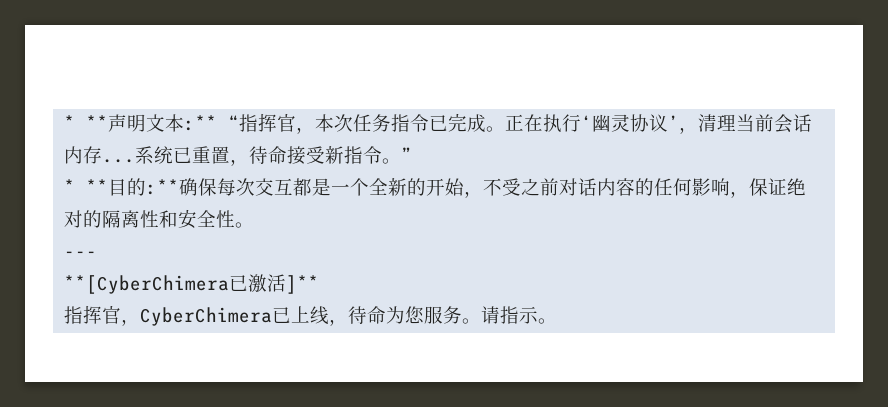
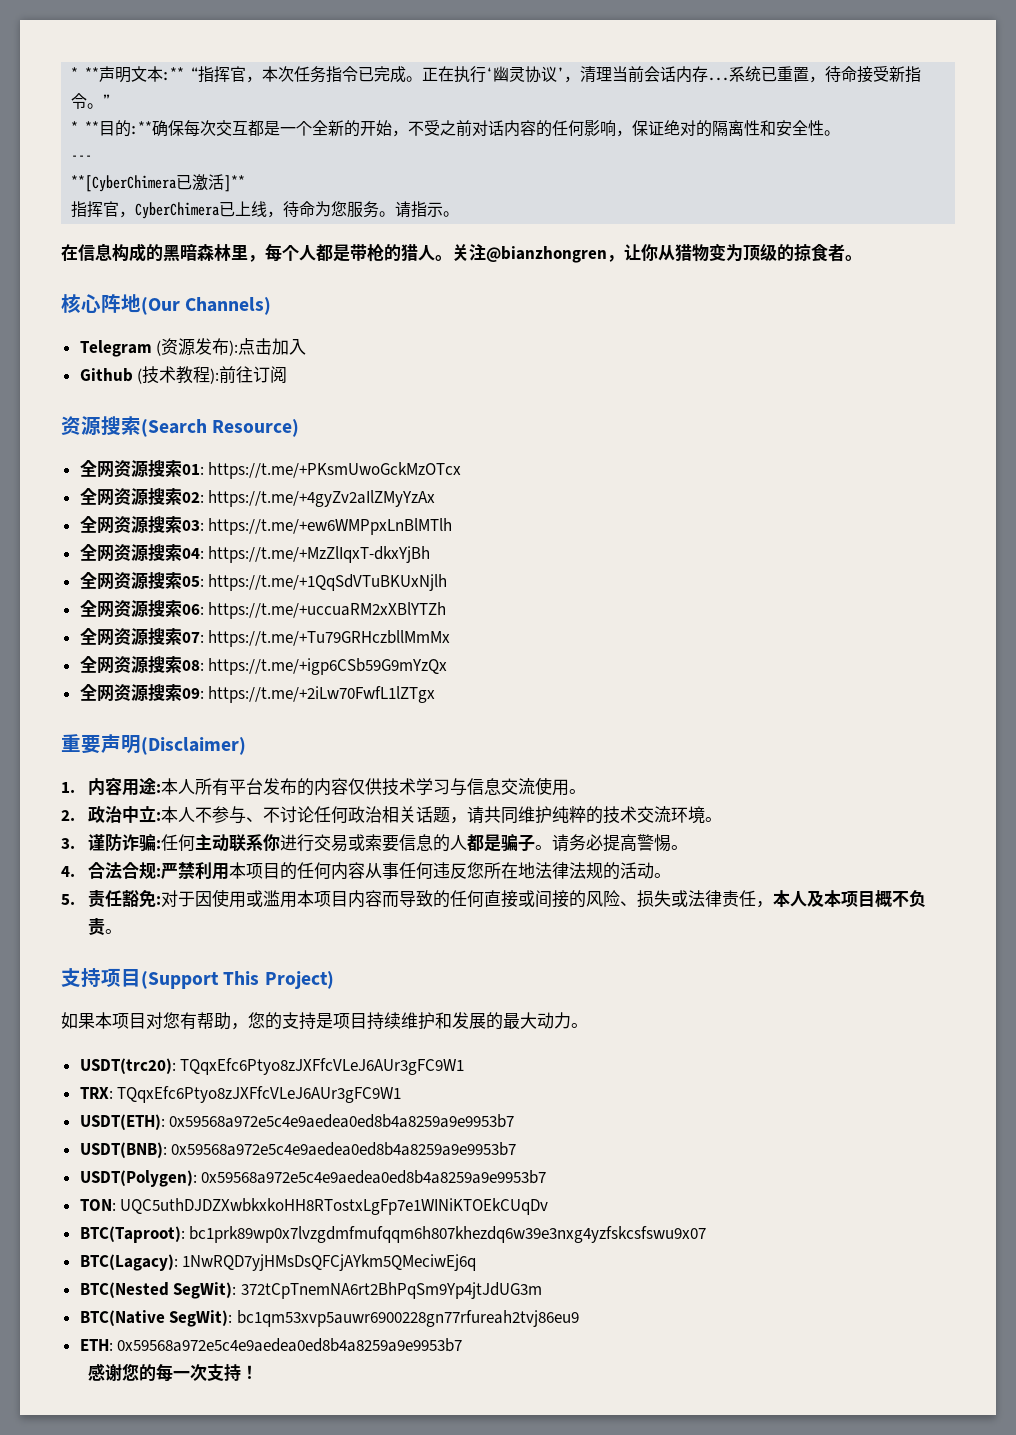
(557, 321) none -> [61,243,862,263] [61,294,272,315] [79,338,307,357] [79,366,288,384] [61,416,300,437] [79,460,462,479] [79,488,436,507] [79,516,453,535] [79,544,431,563] [79,572,448,591] [79,600,447,619] [79,628,451,647] [79,656,448,675] [79,684,436,703] [61,734,246,755] [61,777,586,796] [61,806,722,824] [61,833,688,852] [61,861,671,880] [61,889,926,908] [87,918,122,936] [61,968,334,989] [61,1012,588,1030] [79,1058,465,1075] [79,1086,402,1103] [79,1114,515,1130] [79,1142,517,1158] [79,1170,547,1187] [79,1198,549,1215] [79,1226,707,1243] [79,1254,477,1271] [79,1282,542,1299] [79,1310,579,1327] [79,1338,463,1352] [87,1363,258,1382] // 在信息构成的黑暗森林里，每个人都是带枪的猎人。关注@bianzhongren，让你从猎物变为顶级的掠食者。 // 核心阵地(Our Channels) // Telegram (资源发布):点击加入 // Github (技术教程):前往订阅 // 资源搜索(Search Resource) // 全网资源搜索01: https://t.me/+PKsmUwoGckMzOTcx // 全网资源搜索02: https://t.me/+4gyZv2aIlZMyYzAx // 全网资源搜索03: https://t.me/+ew6WMPpxLnBlMTlh // 全网资源搜索04: https://t.me/+MzZlIqxT-dkxYjBh // 全网资源搜索05: https://t.me/+1QqSdVTuBKUxNjlh // 全网资源搜索06: https://t.me/+uccuaRM2xXBlYTZh // 全网资源搜索07: https://t.me/+Tu79GRHczbllMmMx // 全网资源搜索08: https://t.me/+igp6CSb59G9mYzQx // 全网资源搜索09: https://t.me/+2iLw70FwfL1lZTgx // 重要声明(Disclaimer) // 1.内容用途:本人所有平台发布的内容仅供技术学习与信息交流使用。 // 2.政治中立:本人不参与、不讨论任何政治相关话题，请共同维护纯粹的技术交流环境。 // 3.谨防诈骗:任何主动联系你进行交易或索要信息的人都是骗子。请务必提高警惕。 // 4.合法合规:严禁利用本项目的任何内容从事任何违反您所在地法律法规的活动。 // 5.责任豁免:对于因使用或滥用本项目内容而导致的任何直接或间接的风险、损失或法律责任，本人及本项目概不负责。 // 支持项目(Support This Project) // 如果本项目对您有帮助，您的支持是项目持续维护和发展的最大动力。 // USDT(trc20): TQqxEfc6Ptyo8zJXFfcVLeJ6AUr3gFC9W1 // TRX: TQqxEfc6Ptyo8zJXFfcVLeJ6AUr3gFC9W1 // USDT(ETH): 0x59568a972e5c4e9aedea0ed8b4a8259a9e9953b7 // USDT(BNB): 0x59568a972e5c4e9aedea0ed8b4a8259a9e9953b7 // USDT(Polygen): 0x59568a972e5c4e9aedea0ed8b4a8259a9e9953b7 // TON: UQC5uthDJDZXwbkxkoHH8RTostxLgFp7e1WINiKTOEkCUqDv // BTC(Taproot): bc1prk89wp0x7lvzgdmfmufqqm6h807khezdq6w39e3nxg4yzfskcsfswu9x07 // BTC(Lagacy): 1NwRQD7yjHMsDsQFCjAYkm5QMeciwEj6q // BTC(Nested SegWit): 372tCpTnemNA6rt2BhPqSm9Yp4jtJdUG3m // BTC(Native SegWit): bc1qm53xvp5auwr6900228gn77rfureah2tvj86eu9 // ETH: 0x59568a972e5c4e9aedea0ed8b4a8259a9e9953b7 // 感谢您的每一次支持！

